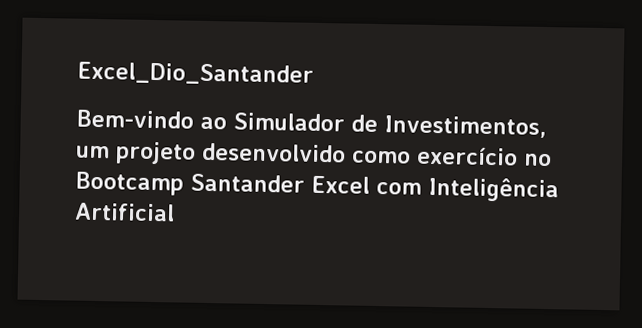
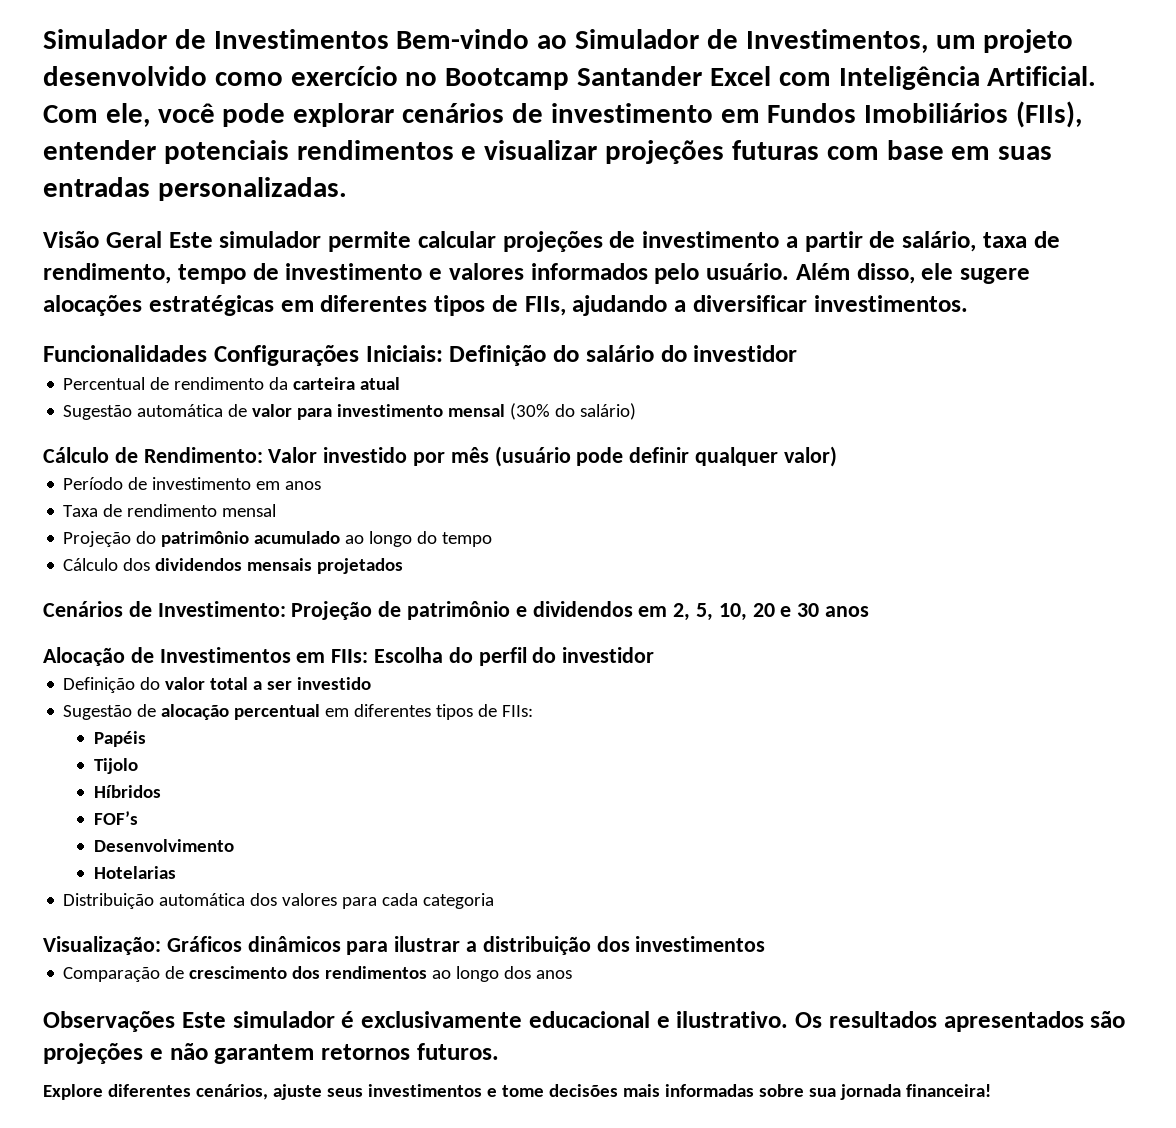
[77,61,314,86] Excel_Dio_Santander // -> [43,29,389,49] Simulador de Investimentos
[74,202,175,222] Artificial -> [987,66,1097,86] [43,101,1083,128] [43,140,1053,164] [43,177,347,201] [43,231,1060,252] [43,263,1030,284] [43,295,968,316] [43,345,798,366] [63,377,401,390] [63,403,637,420] [43,446,837,467] [63,477,322,490] [63,504,277,517] [63,531,493,547] [63,558,404,574] [43,601,870,621] [43,647,655,666] [63,677,372,693] [63,704,534,720] [93,731,146,747] [93,758,138,774] [93,785,161,798] [93,811,138,825] [93,839,234,852] [93,866,176,879] [63,893,495,909] [43,936,766,955] [63,966,573,982] [43,1011,1126,1032] [43,1043,499,1064] [43,1084,991,1100] Artificial. Com ele, você pode explorar cenários de investimento em Fundos Imobiliários (FIIs), entender potenciais rendimentos e visualizar projeções futuras com base em suas entradas personalizadas. // Visão Geral Este simulador permite calcular projeções de investimento a partir de salário, taxa de rendimento, tempo de investimento e valores informados pelo usuário. Além disso, ele sugere alocações estratégicas em diferentes tipos de FIIs, ajudando a diversificar investimentos. // Funcionalidades Configurações Iniciais: Definição do salário do investidor // Percentual de rendimento da carteira atual // Sugestão automática de valor para investimento mensal (30% do salário) // Cálculo de Rendimento: Valor investido por mês (usuário pode definir qualquer valor) // Período de investimento em anos // Taxa de rendimento mensal // Projeção do patrimônio acumulado ao longo do tempo // Cálculo dos dividendos mensais projetados // Cenários de Investimento: Projeção de patrimônio e dividendos em 2, 5, 10, 20 e 30 anos // Alocação de Investimentos em FIIs: Escolha do perfil do investidor // Definição do valor total a ser investido // Sugestão de alocação percentual em diferentes tipos de FIIs: // Papéis // Tijolo // Híbridos // FOF’s // Desenvolvimento // Hotelarias // Distribuição automática dos valores para cada categoria // Visualização: Gráficos dinâmicos para ilustrar a distribuição dos investimentos // Comparação de crescimento dos rendimentos ao longo dos anos // Observações Este simulador é exclusivamente educacional e ilustrativo. Os resultados apresentados são projeções e não garantem retornos futuros. // Explore diferentes cenários, ajuste seus investimentos e tome decisões mais informadas sobre sua jornada financeira!

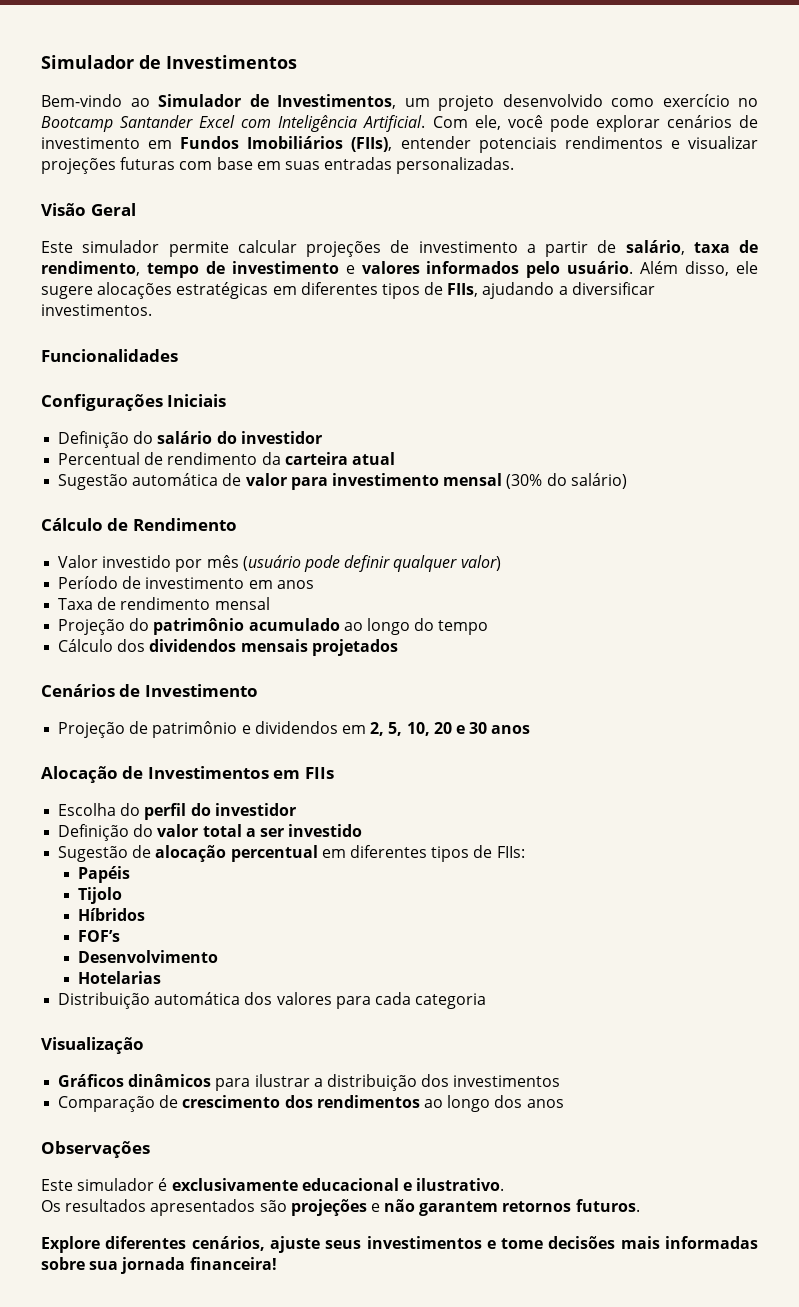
(389, 39) none -> (297, 62) //
(162, 239) none -> (136, 209) //
[213,345,443,366] Configurações Iniciais: -> [41,394,227,411] // Configurações Iniciais //
[143,447,263,463] Rendimento: -> [132,518,237,531] Rendimento //
[157,601,286,617] Investimento: -> [144,684,258,697] Investimento //
[331,649,369,663] FIIs: -> [304,767,334,779] FIIs //
[43,936,161,955] Visualização: -> [41,1037,144,1054] Visualização //
(175, 1021) none -> (150, 1149) //
(789, 1019) none -> (505, 1184) //

